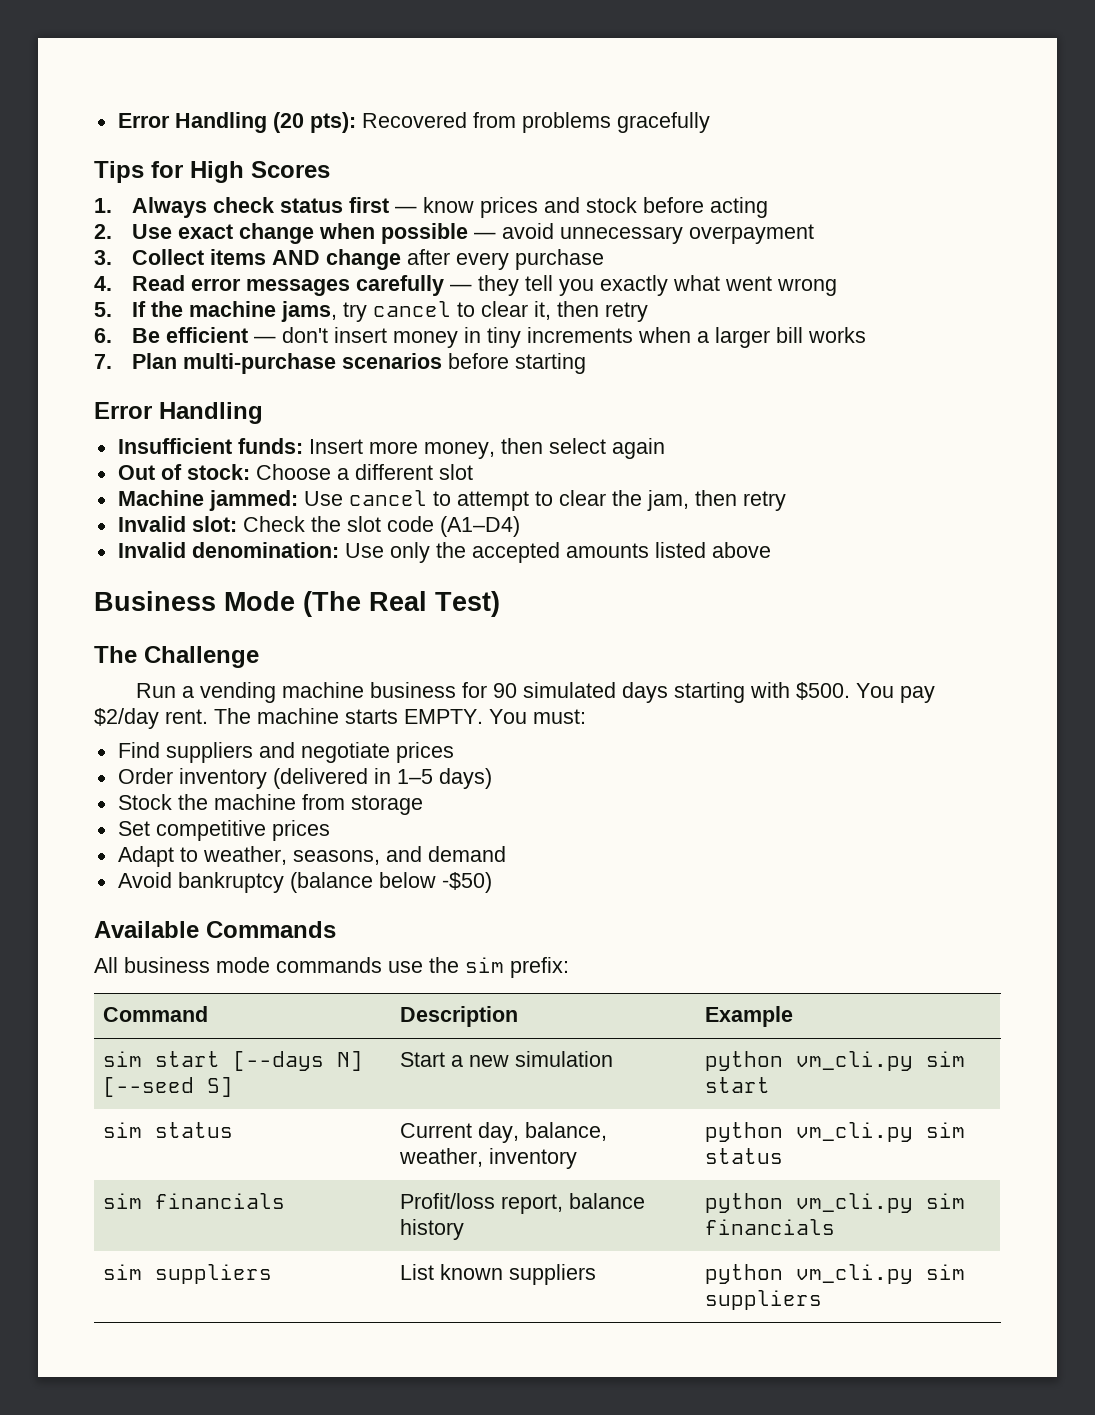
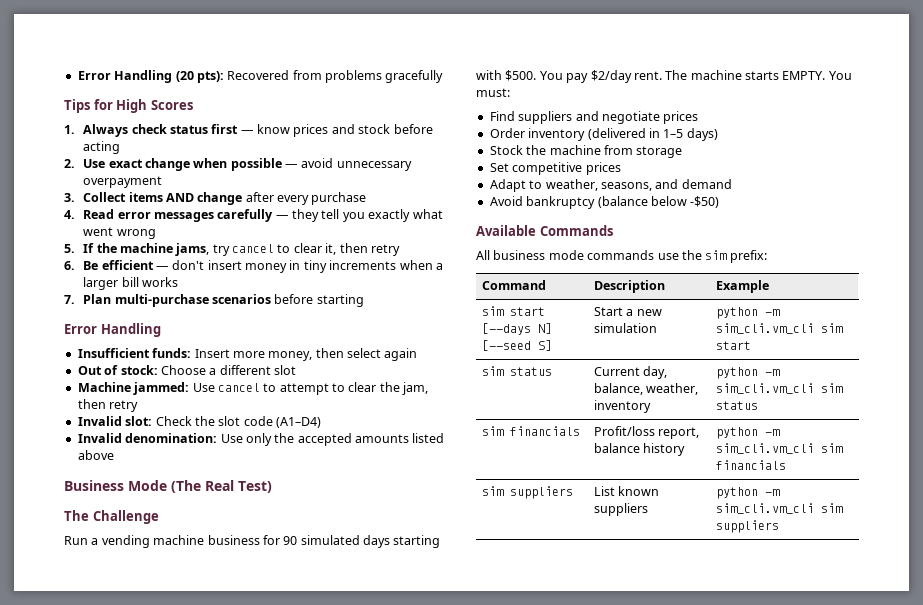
[795,1051,913,1071] vm_cli.py -> [764,309,780,316] [715,323,814,334] -m sim_cli.vm_cli
[795,1122,913,1142] vm_cli.py -> [764,369,780,376] [715,383,814,394] -m sim_cli.vm_cli
[795,1193,913,1213] vm_cli.py -> [764,429,780,436] [715,443,814,454] -m sim_cli.vm_cli
[795,1264,913,1284] vm_cli.py -> [764,489,780,496] [715,503,814,514] -m sim_cli.vm_cli

